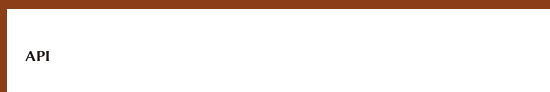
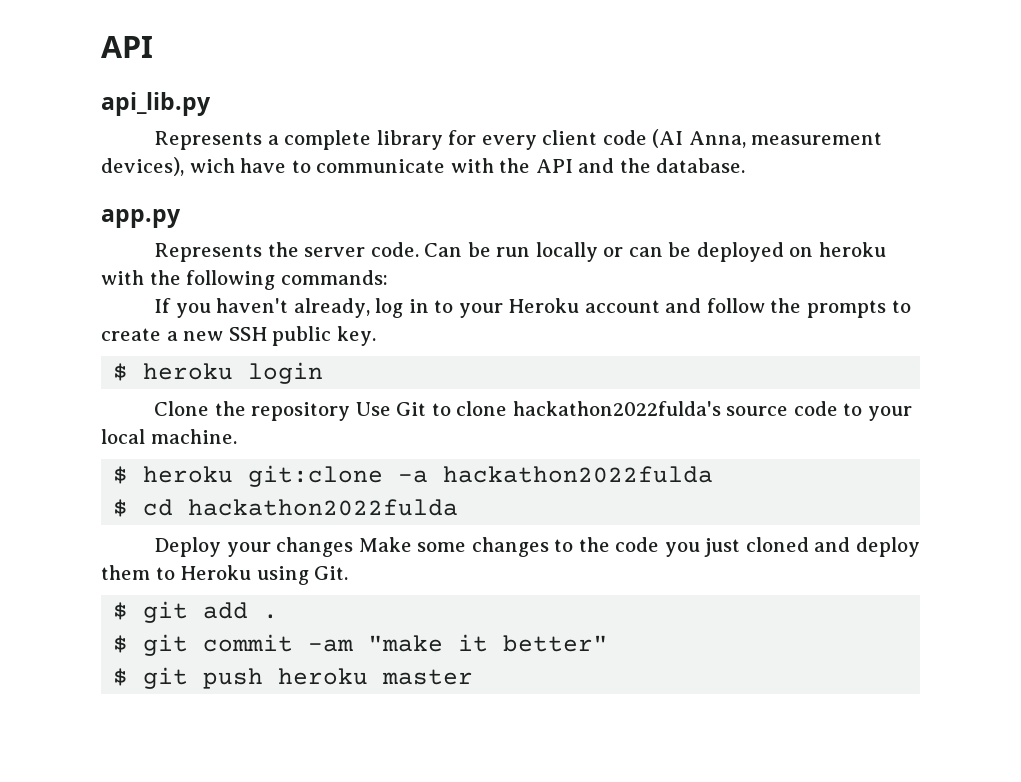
[25,51,50,61] API -> [101,36,153,58] [101,92,211,116] [154,129,883,150] [101,157,746,176] [101,209,181,228] [154,242,886,262] [101,270,388,290] [154,298,911,318] [101,326,376,346] [113,362,324,384] [154,401,912,421] [101,429,237,444] [113,465,714,487] [113,499,459,517] [154,537,920,557] [101,565,349,585] [113,601,279,623] [113,634,609,656] [113,667,474,689] API // api_lib.py // Represents a complete library for every client code (AI Anna, measurement devices), wich have to communicate with the API and the database. // app.py // Represents the server code. Can be run locally or can be deployed on heroku with the following commands: // If you haven't already, log in to your Heroku account and follow the prompts to create a new SSH public key. // $ heroku login // Clone the repository Use Git to clone hackathon2022fulda's source code to your local machine. // $ heroku git:clone -a hackathon2022fulda // $ cd hackathon2022fulda // Deploy your changes Make some changes to the code you just cloned and deploy them to Heroku using Git. // $ git add . // $ git commit -am "make it better" // $ git push heroku master

